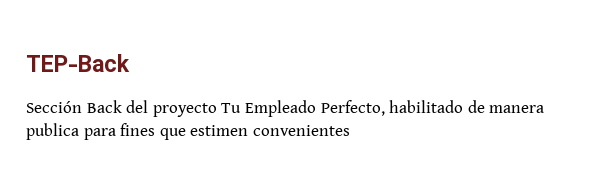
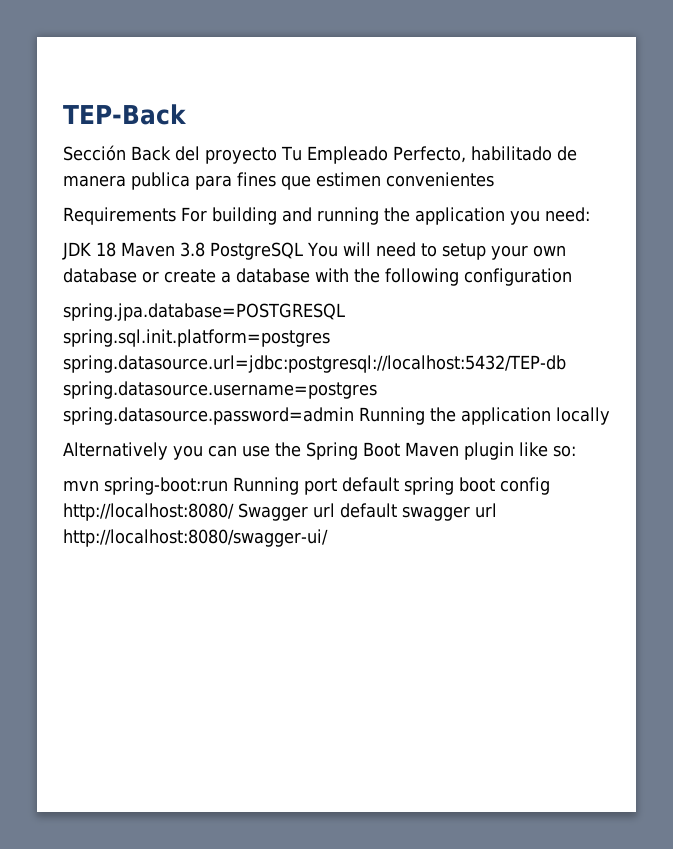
(350, 130) none -> [63,207,590,225] [62,242,566,260] [63,268,572,286] [63,303,345,321] [63,329,330,347] [63,355,566,373] [63,381,377,399] [63,407,610,425] [63,442,576,460] [63,477,550,495] [63,503,497,521] [63,529,328,547] // Requirements For building and running the application you need: // JDK 18 Maven 3.8 PostgreSQL You will need to setup your own database or create a database with the following configuration // spring.jpa.database=POSTGRESQL spring.sql.init.platform=postgres spring.datasource.url=jdbc:postgresql://localhost:5432/TEP-db spring.datasource.username=postgres spring.datasource.password=admin Running the application locally // Alternatively you can use the Spring Boot Maven plugin like so: // mvn spring-boot:run Running port default spring boot config http://localhost:8080/ Swagger url default swagger url http://localhost:8080/swagger-ui/

